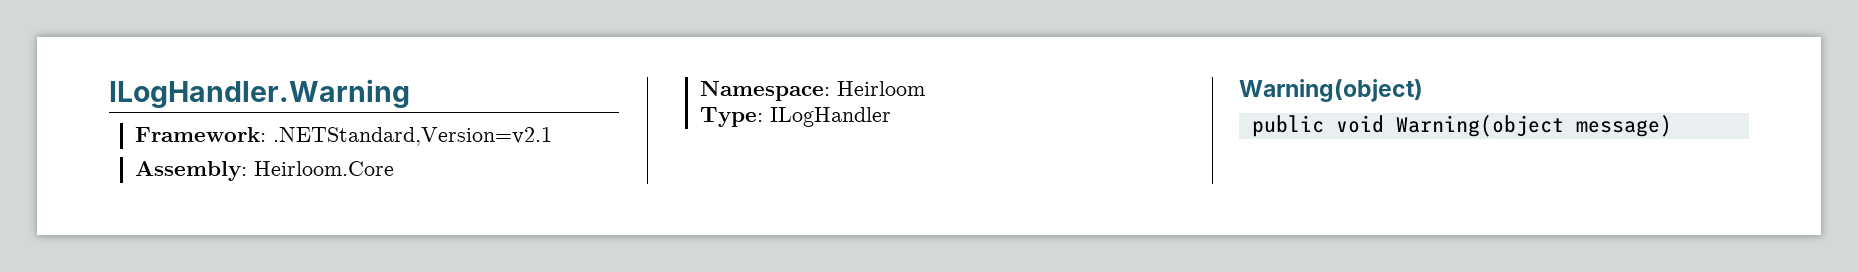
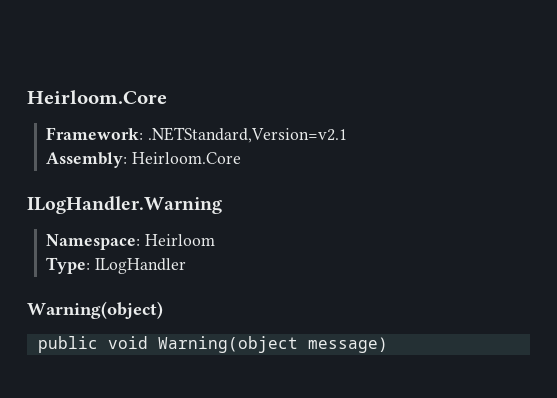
[109,79,410,109] ILogHandler.Warning -> [27,90,167,104] Heirloom.Core
(394, 168) none -> [27,196,222,214] // ILogHandler.Warning

